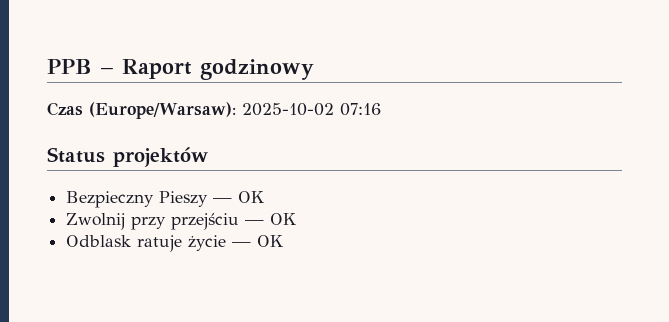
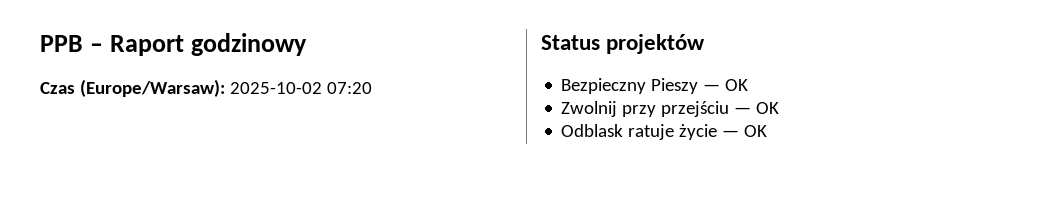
[339,103,381,116] 07:16 -> [326,82,372,94] 07:20

